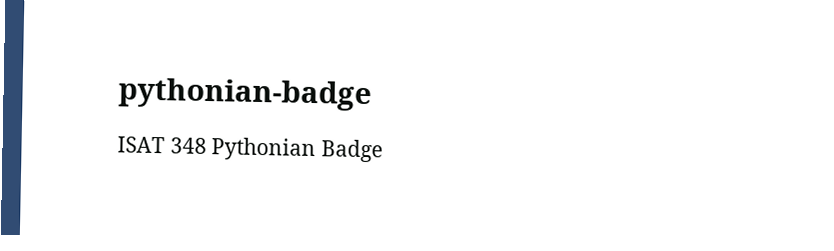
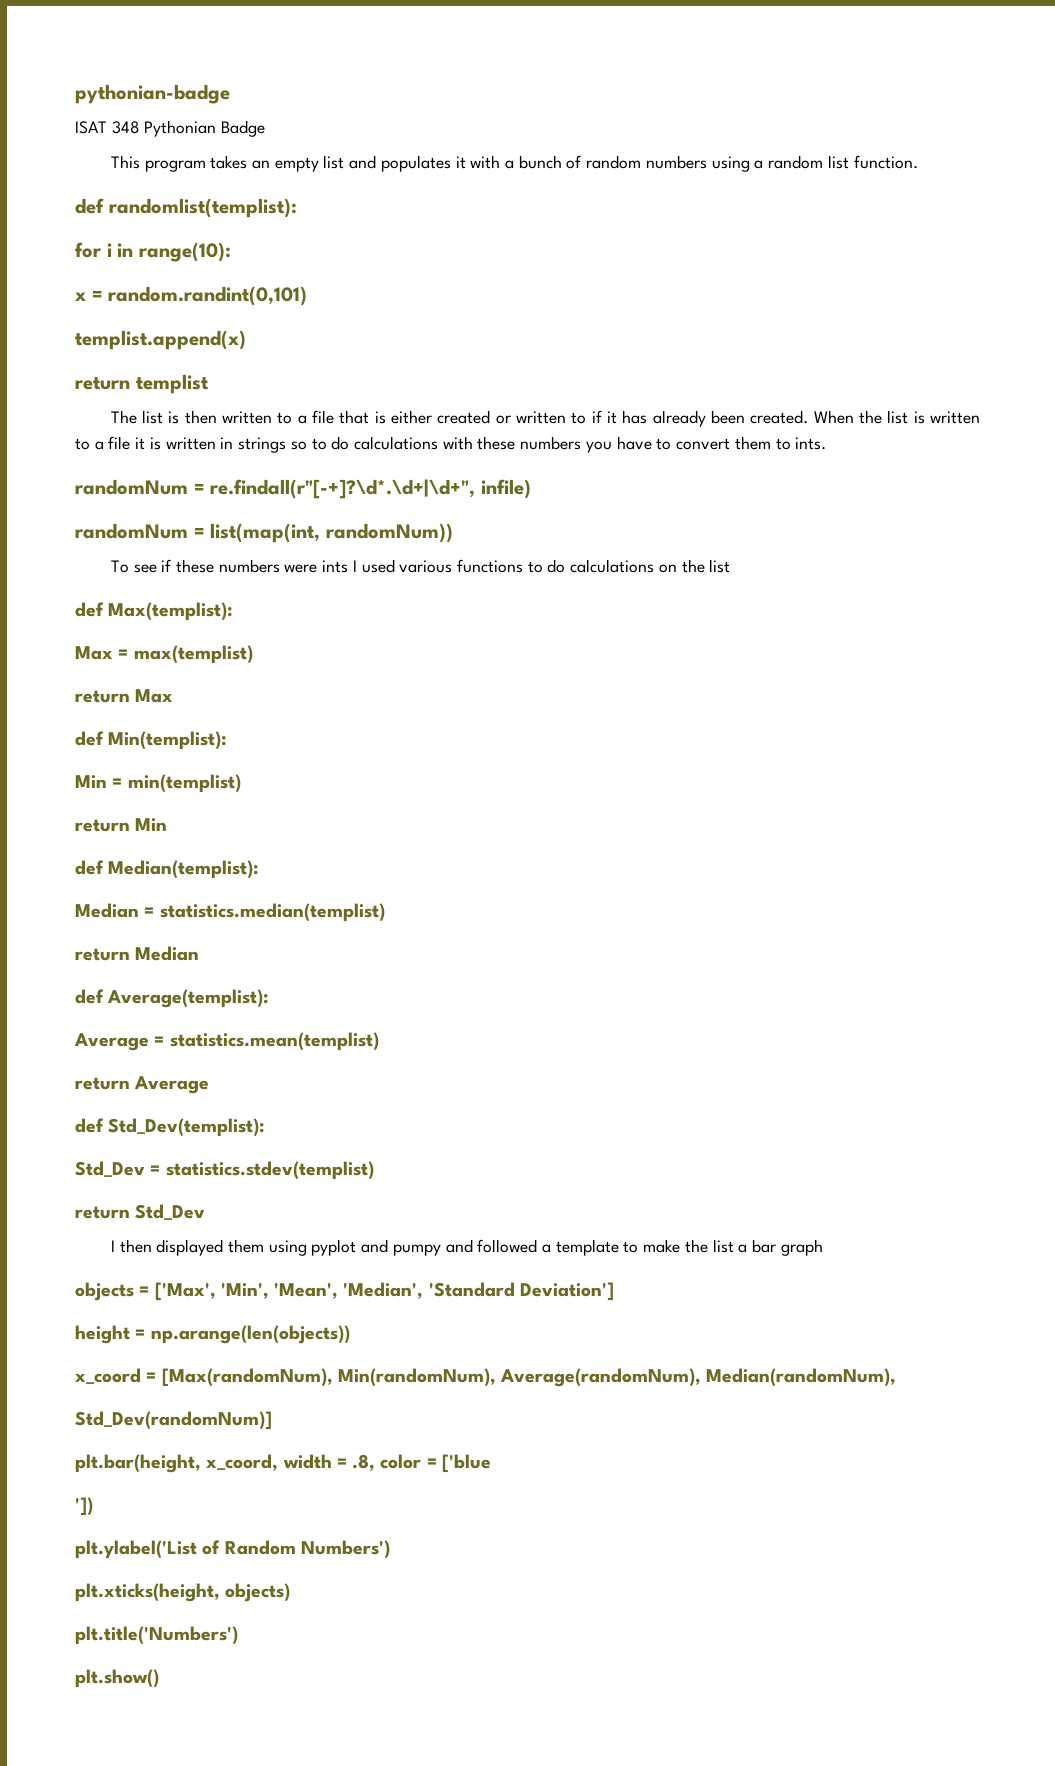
(384, 151) none -> [110,155,918,172] [75,198,297,218] [75,242,231,262] [75,286,308,306] [75,330,246,350] [75,374,209,394] [110,410,981,427] [75,436,827,453] [75,479,531,499] [75,523,453,543] [110,559,731,573] [75,602,234,621] [75,645,253,664] [75,689,174,703] [75,731,228,750] [75,774,241,793] [75,818,168,832] [75,860,260,879] [75,903,385,922] [75,946,200,961] [75,989,270,1008] [74,1032,379,1051] [75,1076,210,1094] [75,1118,266,1137] [75,1161,374,1180] [75,1204,206,1220] [110,1239,823,1256] [75,1282,614,1301] [75,1325,350,1344] [75,1368,897,1387] [75,1411,272,1430] [75,1454,491,1473] [75,1497,93,1516] [75,1540,390,1559] [75,1583,291,1602] [75,1626,238,1645] [75,1669,159,1688] // This program takes an empty list and populates it with a bunch of random numbers using a random list function. // def randomlist(templist): // for i in range(10): // x = random.randint(0,101) // templist.append(x) // return templist // The list is then written to a file that is either created or written to if it has already been created. When the list is written to a file it is written in strings so to do calculations with these numbers you have to convert them to ints. // randomNum = re.findall(r"[-+]?\d*.\d+|\d+", infile) // randomNum = list(map(int, randomNum)) // To see if these numbers were ints I used various functions to do calculations on the list // def Max(templist): // Max = max(templist) // return Max // def Min(templist): // Min = min(templist) // return Min // def Median(templist): // Median = statistics.median(templist) // return Median // def Average(templist): // Average = statistics.mean(templist) // return Average // def Std_Dev(templist): // Std_Dev = statistics.stdev(templist) // return Std_Dev // I then displayed them using pyplot and pumpy and followed a template to make the list a bar graph // objects = ['Max', 'Min', 'Mean', 'Median', 'Standard Deviation'] // height = np.arange(len(objects)) // x_coord = [Max(randomNum), Min(randomNum), Average(randomNum), Median(randomNum), // Std_Dev(randomNum)] // plt.bar(height, x_coord, width = .8, color = ['blue // ']) // plt.ylabel('List of Random Numbers') // plt.xticks(height, objects) // plt.title('Numbers') // plt.show()

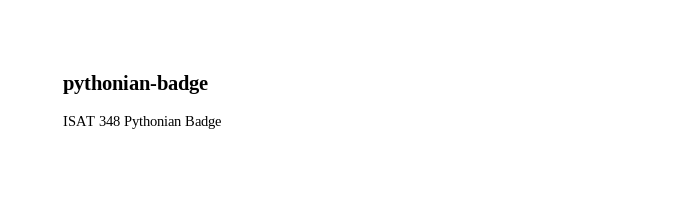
[110,155,918,172] [75,198,297,218] [75,242,231,262] [75,286,308,306] [75,330,246,350] [75,374,209,394] [110,410,981,427] [75,436,827,453] [75,479,531,499] [75,523,453,543] [110,559,731,573] [75,602,234,621] [75,645,253,664] [75,689,174,703] [75,731,228,750] [75,774,241,793] [75,818,168,832] [75,860,260,879] [75,903,385,922] [75,946,200,961] [75,989,270,1008] [74,1032,379,1051] [75,1076,210,1094] [75,1118,266,1137] [75,1161,374,1180] [75,1204,206,1220] [110,1239,823,1256] [75,1282,614,1301] [75,1325,350,1344] [75,1368,897,1387] [75,1411,272,1430] [75,1454,491,1473] [75,1497,93,1516] [75,1540,390,1559] [75,1583,291,1602] [75,1626,238,1645] [75,1669,159,1688] // This program takes an empty list and populates it with a bunch of random numbers using a random list function. // def randomlist(templist): // for i in range(10): // x = random.randint(0,101) // templist.append(x) // return templist // The list is then written to a file that is either created or written to if it has already been created. When the list is written to a file it is written in strings so to do calculations with these numbers you have to convert them to ints. // randomNum = re.findall(r"[-+]?\d*.\d+|\d+", infile) // randomNum = list(map(int, randomNum)) // To see if these numbers were ints I used various functions to do calculations on the list // def Max(templist): // Max = max(templist) // return Max // def Min(templist): // Min = min(templist) // return Min // def Median(templist): // Median = statistics.median(templist) // return Median // def Average(templist): // Average = statistics.mean(templist) // return Average // def Std_Dev(templist): // Std_Dev = statistics.stdev(templist) // return Std_Dev // I then displayed them using pyplot and pumpy and followed a template to make the list a bar graph // objects = ['Max', 'Min', 'Mean', 'Median', 'Standard Deviation'] // height = np.arange(len(objects)) // x_coord = [Max(randomNum), Min(randomNum), Average(randomNum), Median(randomNum), // Std_Dev(randomNum)] // plt.bar(height, x_coord, width = .8, color = ['blue // ']) // plt.ylabel('List of Random Numbers') // plt.xticks(height, objects) // plt.title('Numbers') // plt.show() -> (221, 122) none

